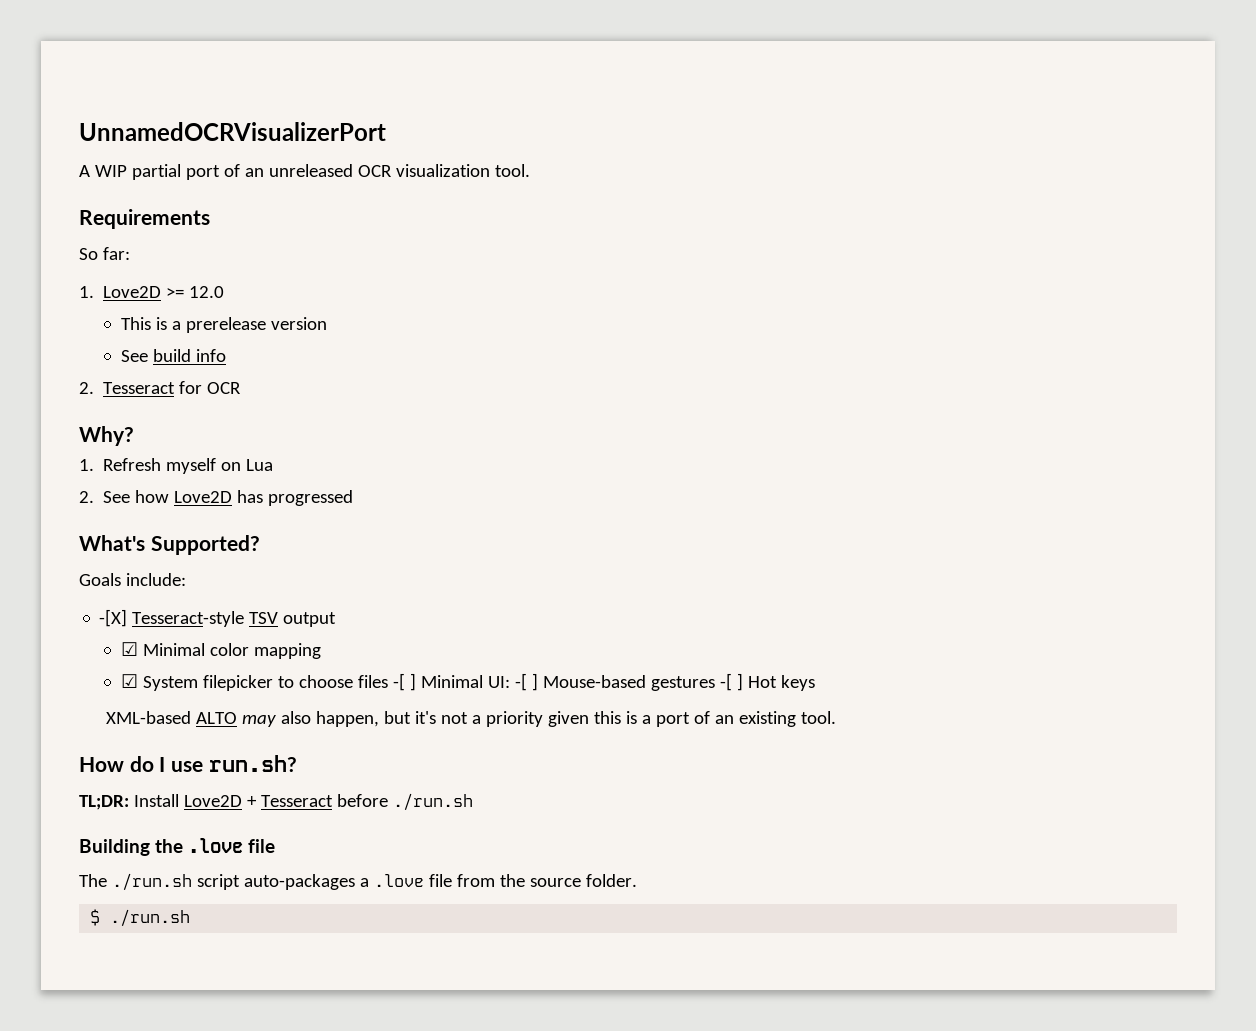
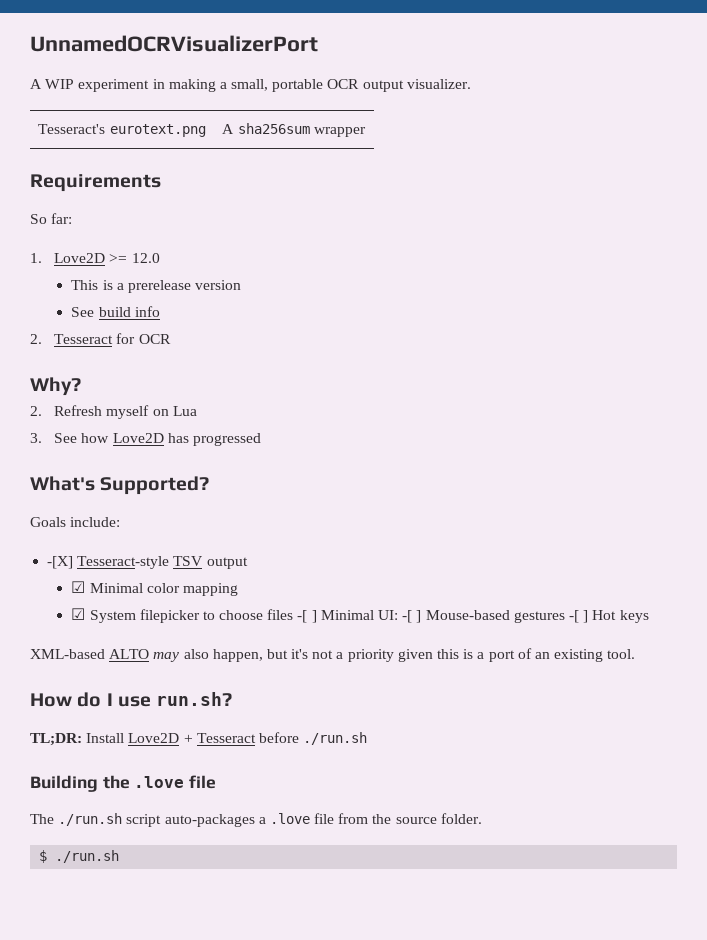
[131,164,530,180] partial port of an unreleased OCR visualization tool. -> [78,79,471,92] [38,124,206,137] [222,123,366,137] experiment in making a small, portable OCR output visualizer. // Tesseract's eurotext.png | A sha256sum wrapper
[79,459,94,471] 1. -> [30,406,42,416] 2.
[79,491,94,503] 2. -> [30,433,42,443] 3.

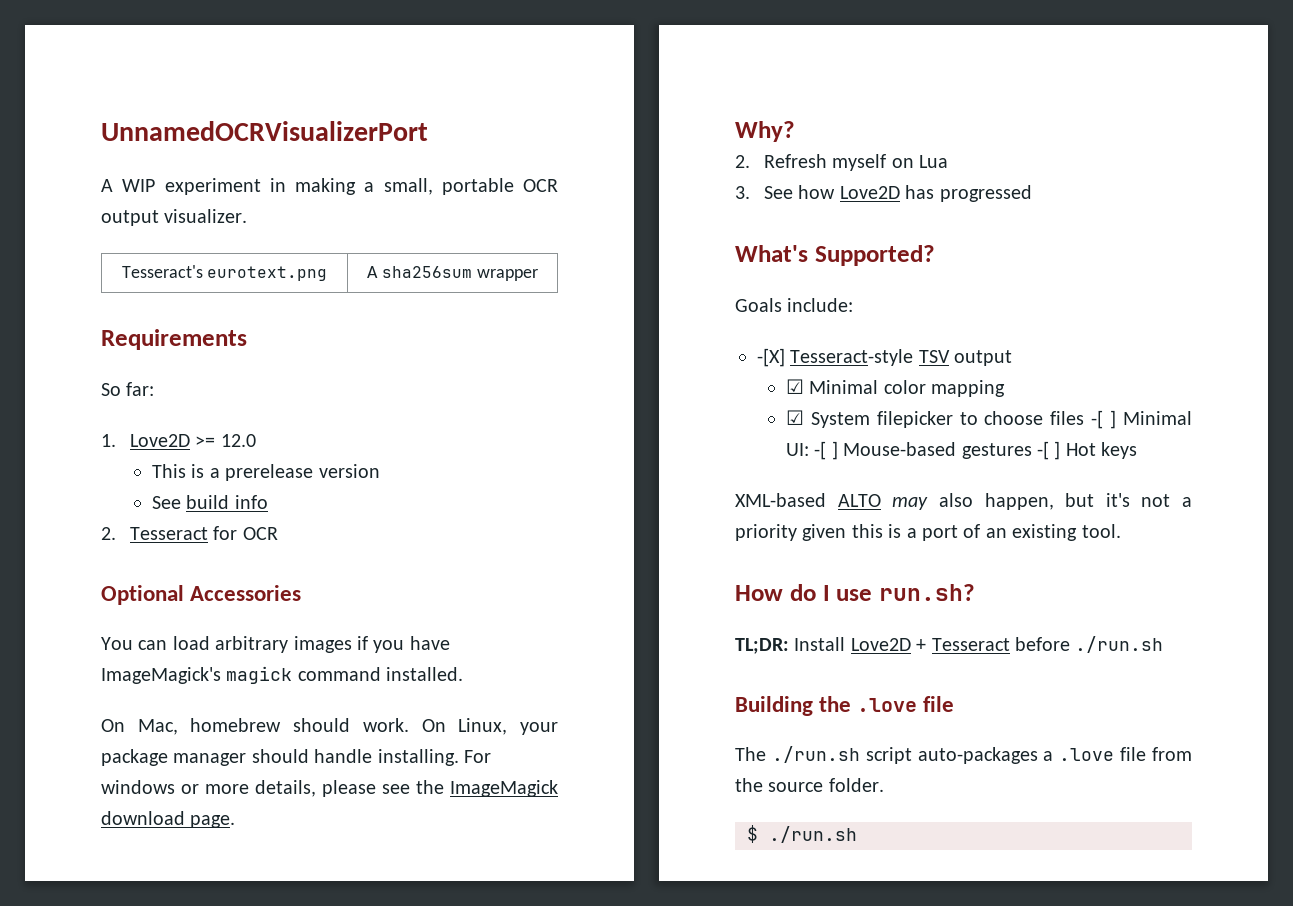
(171, 339) none -> [101,585,302,605] [101,636,450,653] [101,666,464,684] [101,718,558,735] [101,749,491,766] [101,780,558,797] [101,811,236,828] // Optional Accessories // You can load arbitrary images if you have ImageMagick's magick command installed. // On Mac, homebrew should work. On Linux, your package manager should handle installing. For windows or more details, please see the ImageMagick download page.

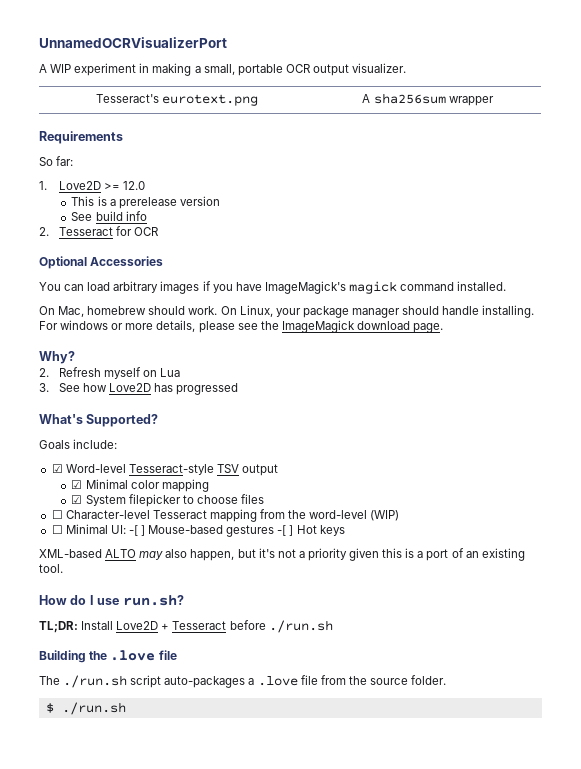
[757,348,785,367] -[X] -> [51,464,126,473] ☑ Word-level
[1091,410,1117,429] -[ ] -> [51,509,400,522] [51,525,63,534] // ☐ Character-level Tesseract mapping from the word-level (WIP) // ☐

